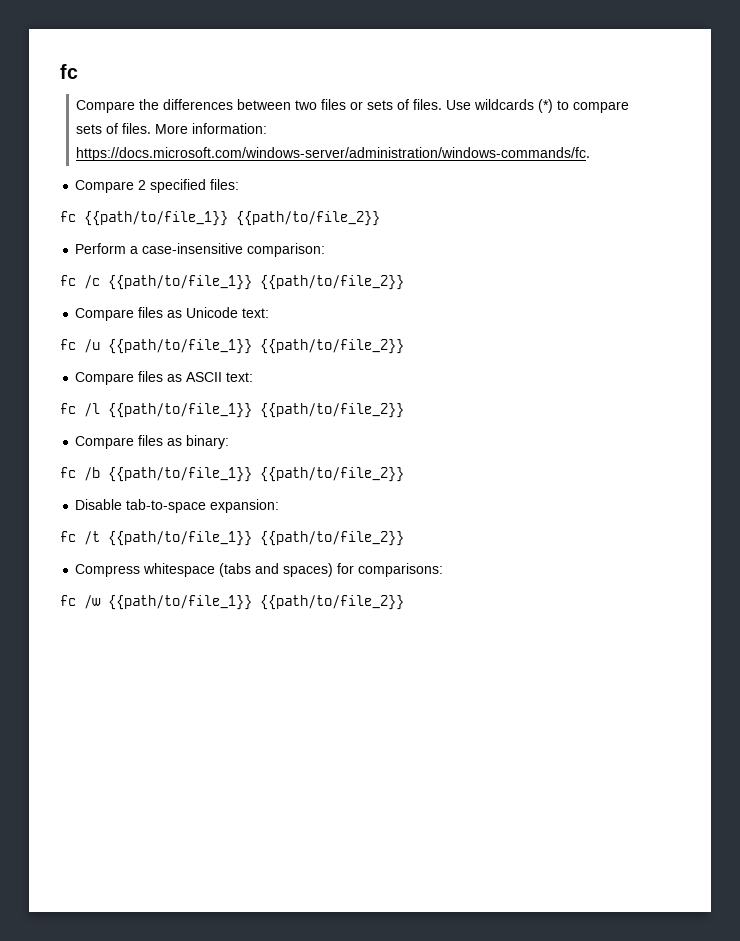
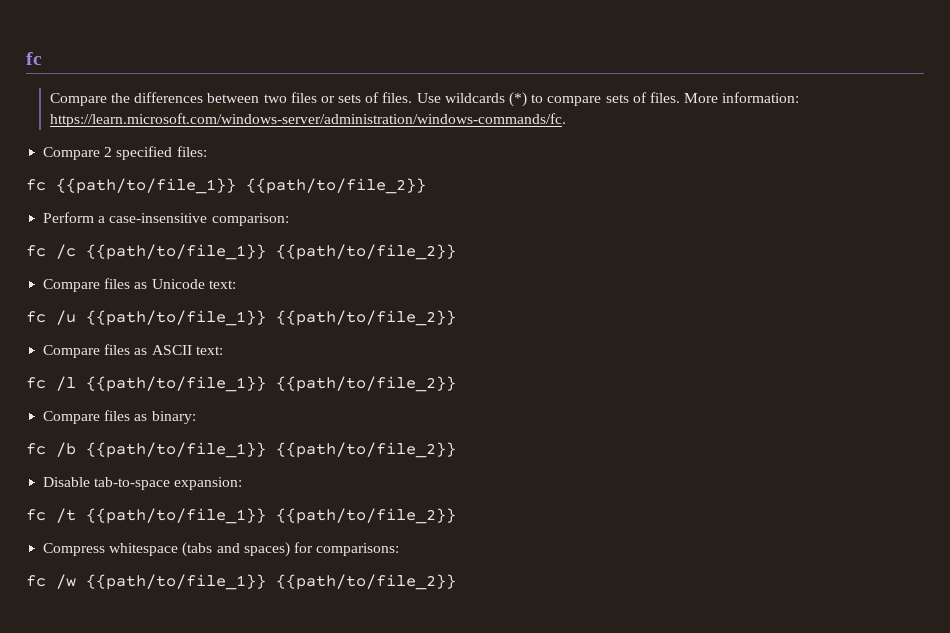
[76,147,591,161] https://docs.microsoft.com/windows-server/administration/windows-commands/fc. -> [49,113,566,127] https://learn.microsoft.com/windows-server/administration/windows-commands/fc.

